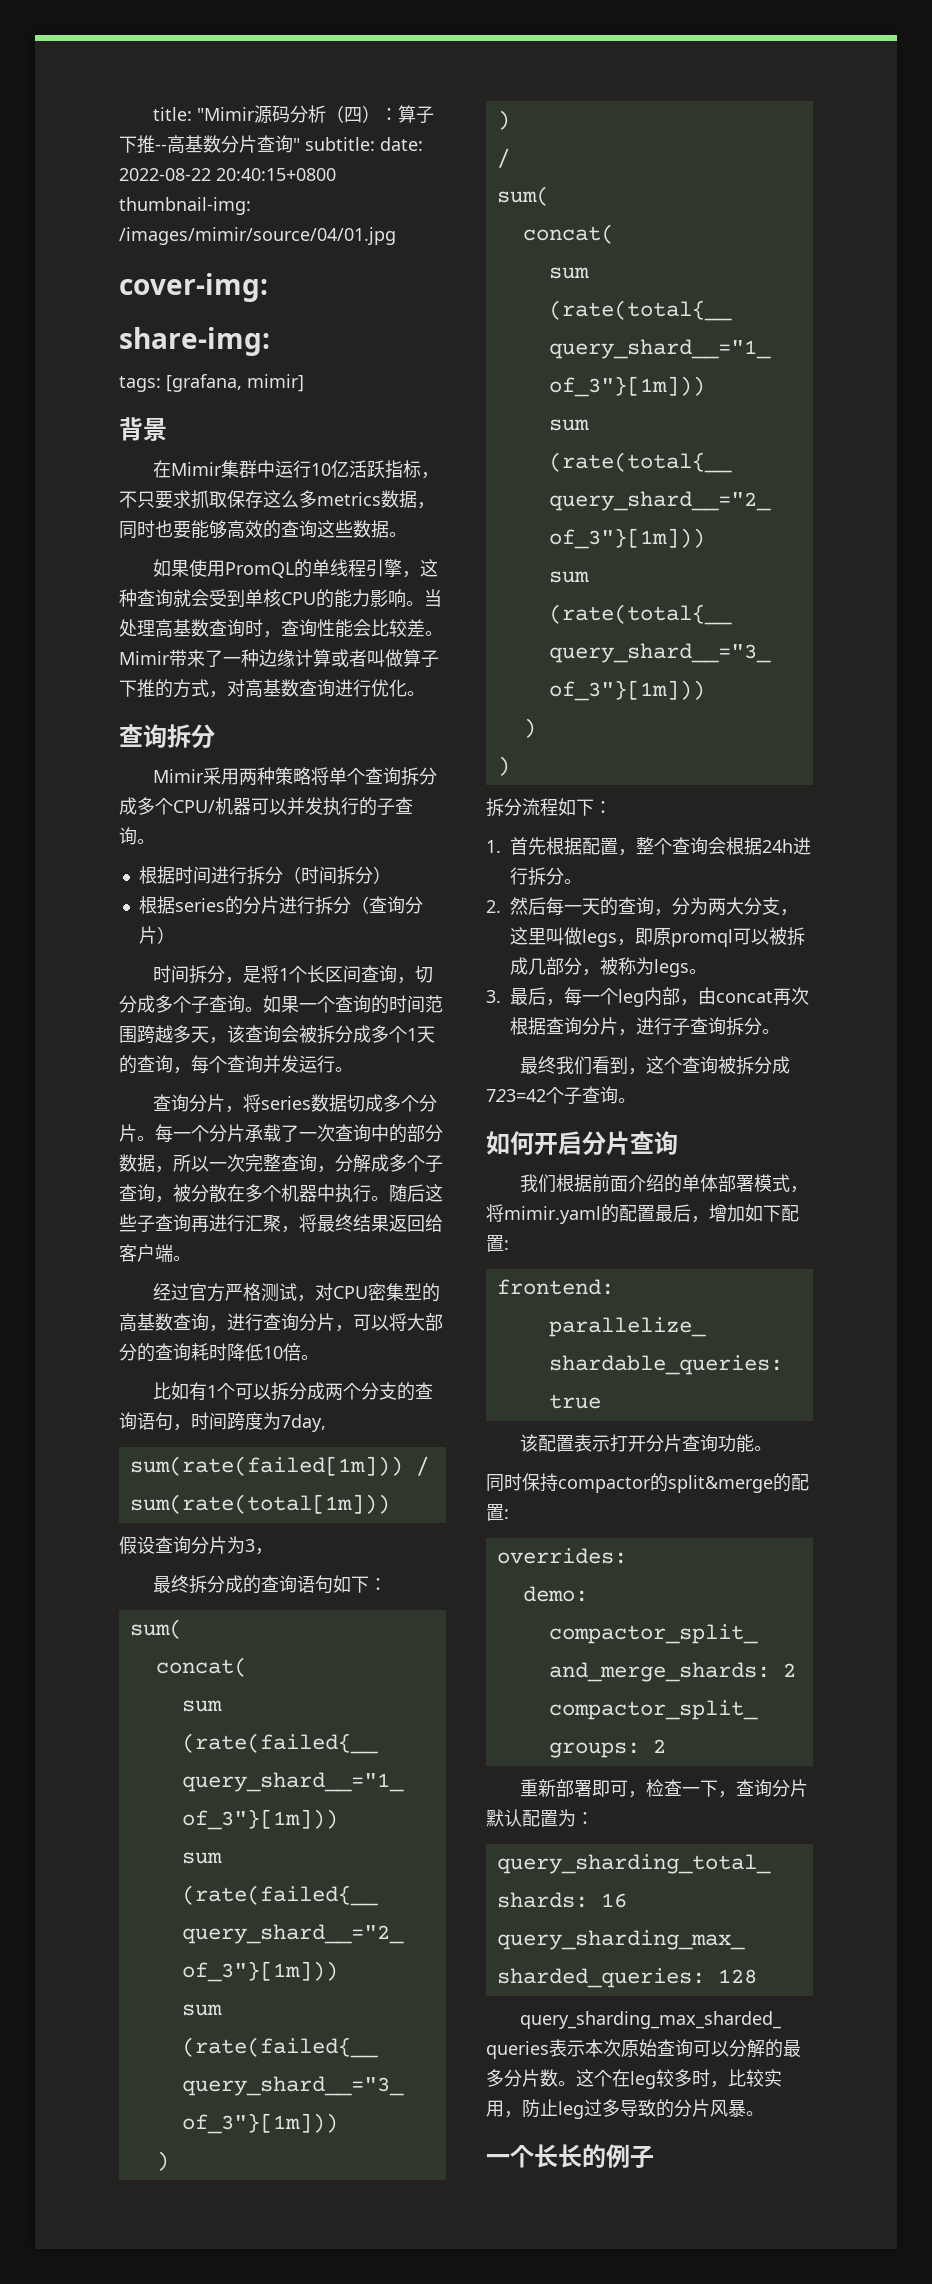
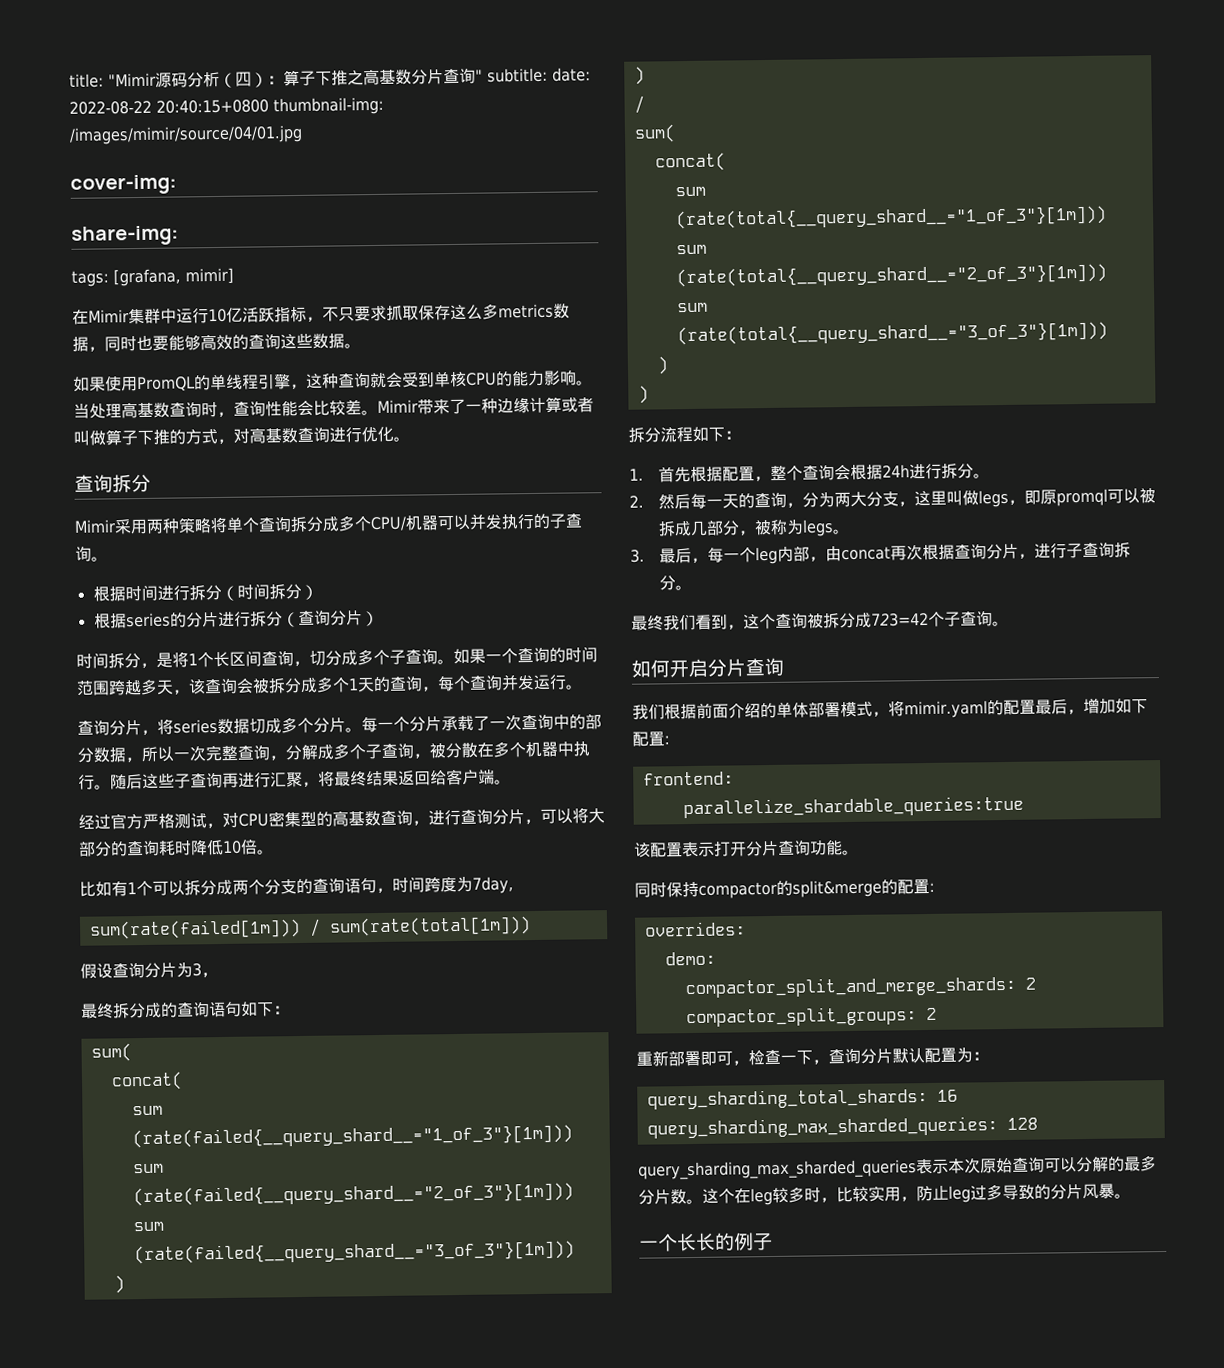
[155,144,167,151] -- -> [347,70,364,86] 之
[119,417,167,441] // 背景 -> (234, 276) none

